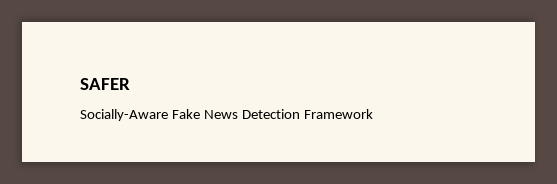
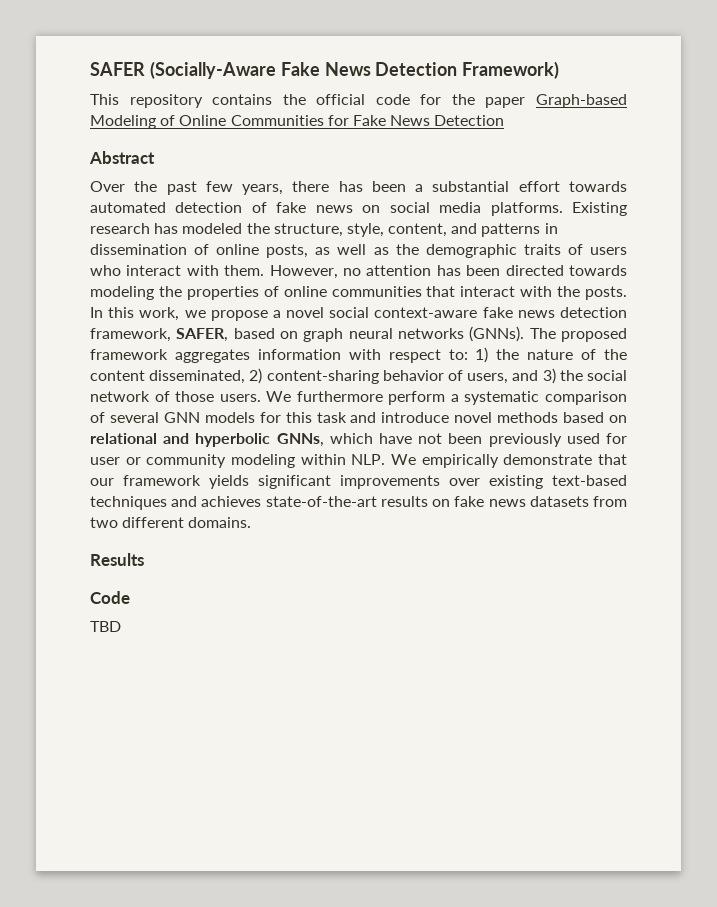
[80,109,373,121] // Socially-Aware Fake News Detection Framework -> [149,61,560,79] [90,94,627,108] [90,115,505,129] [89,151,155,164] [90,181,627,195] [90,202,628,216] [90,223,558,237] [90,244,627,258] [90,265,627,279] [90,286,627,300] [90,307,627,321] [90,326,627,342] [90,347,627,363] [90,368,627,384] [90,391,627,405] [90,412,627,423] [90,433,627,447] [90,454,628,468] [90,475,627,489] [90,496,627,510] [90,517,252,528] [90,553,144,566] [90,591,130,604] [90,621,121,632] (Socially-Aware Fake News Detection Framework) // This repository contains the official code for the paper Graph-based Modeling of Online Communities for Fake News Detection // Abstract // Over the past few years, there has been a substantial effort towards automated detection of fake news on social media platforms. Existing research has modeled the structure, style, content, and patterns in dissemination of online posts, as well as the demographic traits of users who interact with them. However, no attention has been directed towards modeling the properties of online communities that interact with the posts. In this work, we propose a novel social context-aware fake news detection framework, SAFER, based on graph neural networks (GNNs). The proposed framework aggregates information with respect to: 1) the nature of the content disseminated, 2) content-sharing behavior of users, and 3) the social network of those users. We furthermore perform a systematic comparison of several GNN models for this task and introduce novel methods based on relational and hyperbolic GNNs, which have not been previously used for user or community modeling within NLP. We empirically demonstrate that our framework yields significant improvements over existing text-based techniques and achieves state-of-the-art results on fake news datasets from two different domains. // Results // Code // TBD

